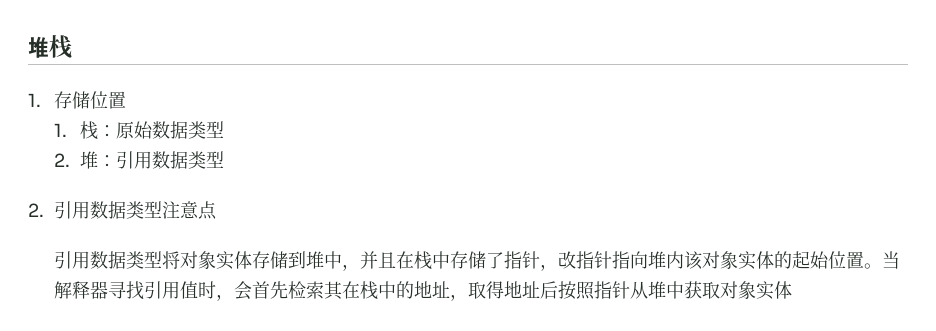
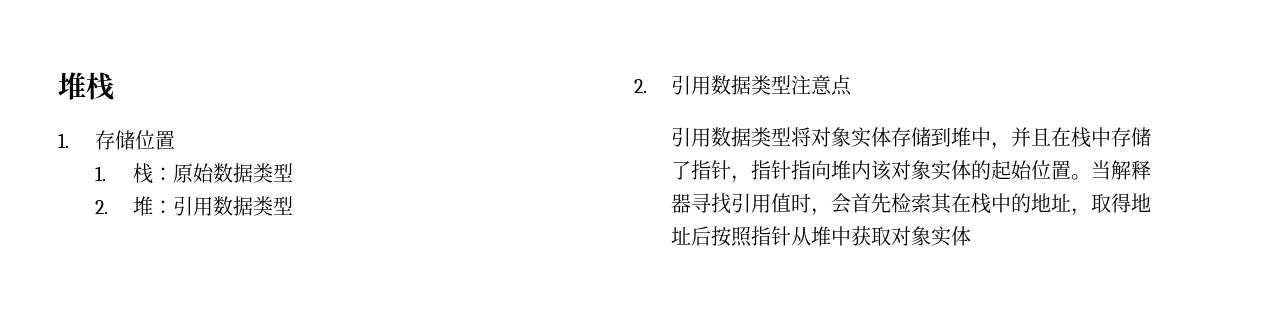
[557,251,576,269] 改 -> (752, 179) none

